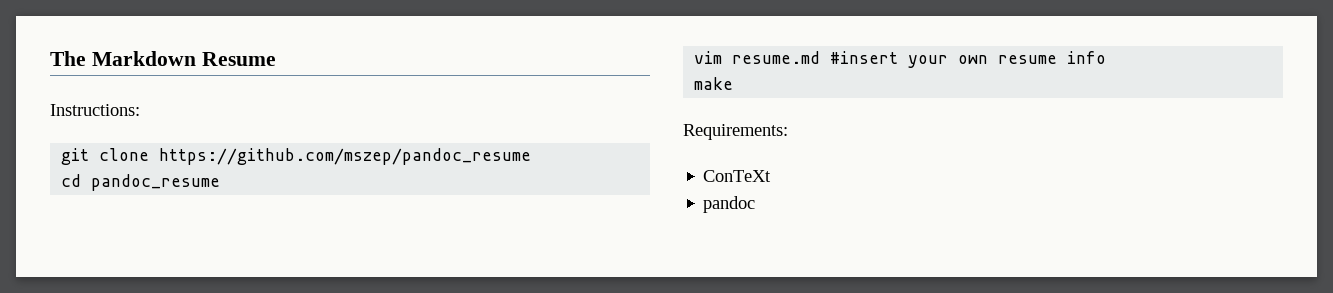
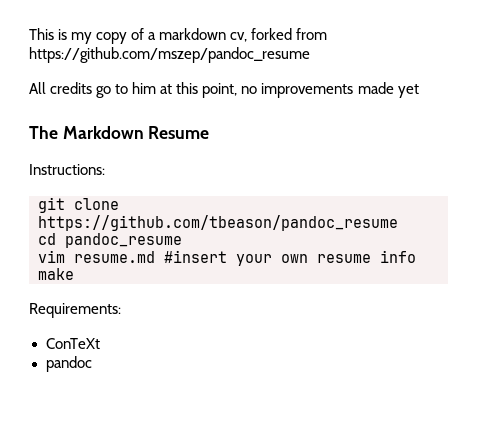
(50, 58) none -> [29,28,328,44] [29,47,310,63] [29,82,419,98] This is my copy of a markdown cv, forked from https://github.com/mszep/pandoc_resume // All credits go to him at this point, no improvements made yet //
[159,148,532,165] https://github.com/mszep/pandoc_resume -> [38,215,398,231] https://github.com/tbeason/pandoc_resume

